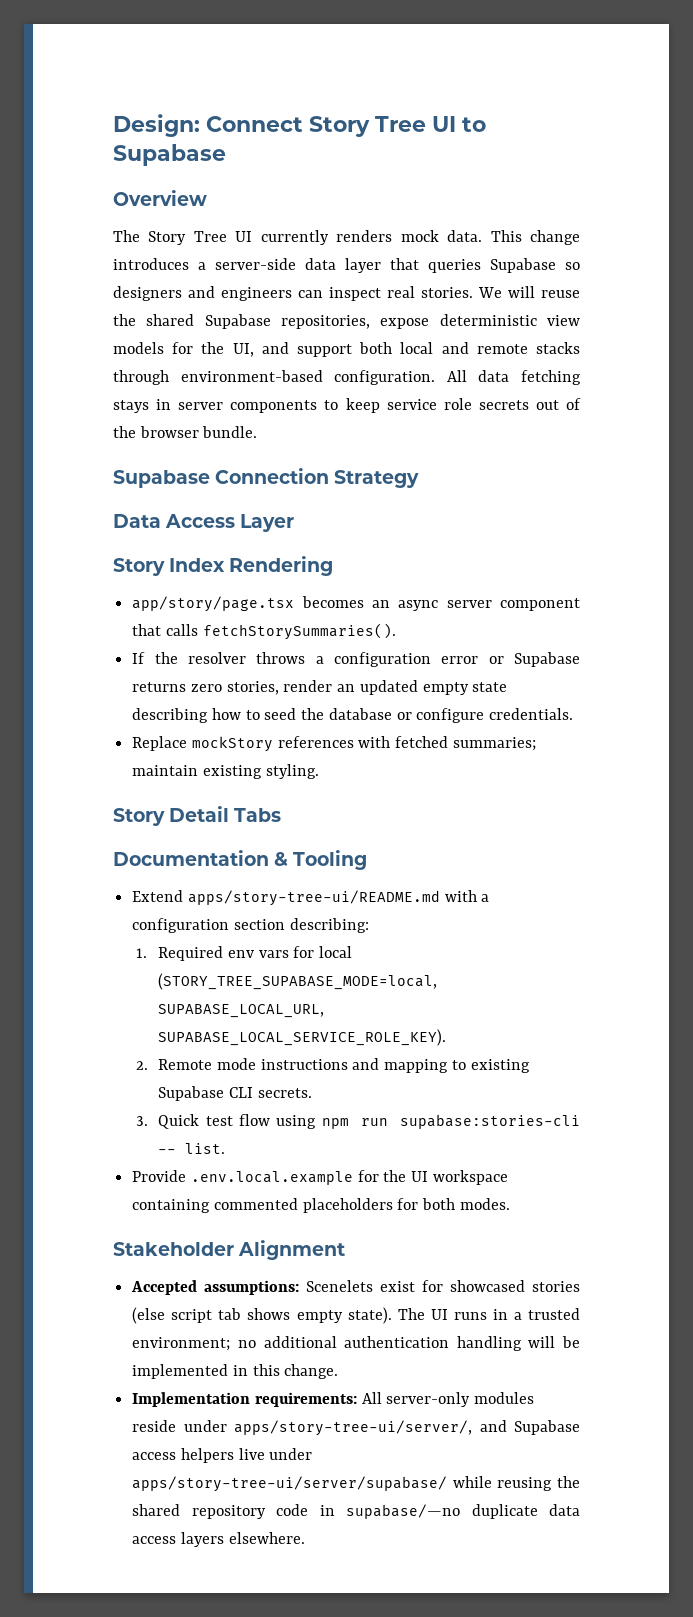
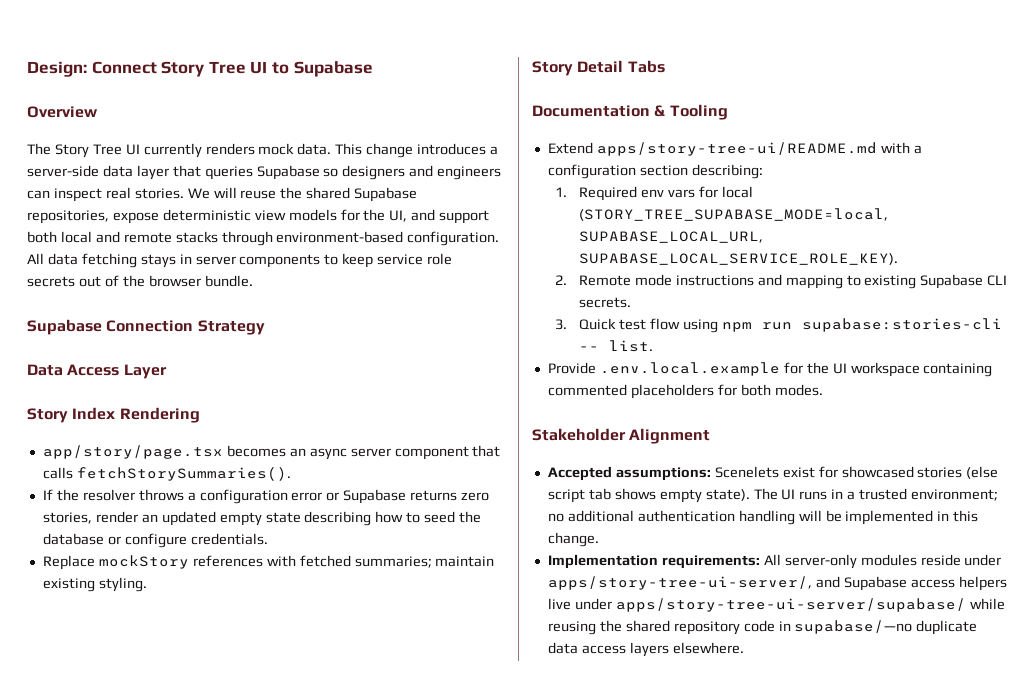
[234,1420,473,1436] apps/story-tree-ui/server/, -> [547,576,812,590] apps/story-tree-ui-server/,
[132,1476,448,1492] apps/story-tree-ui/server/supabase/ -> [615,598,966,612] apps/story-tree-ui-server/supabase/

